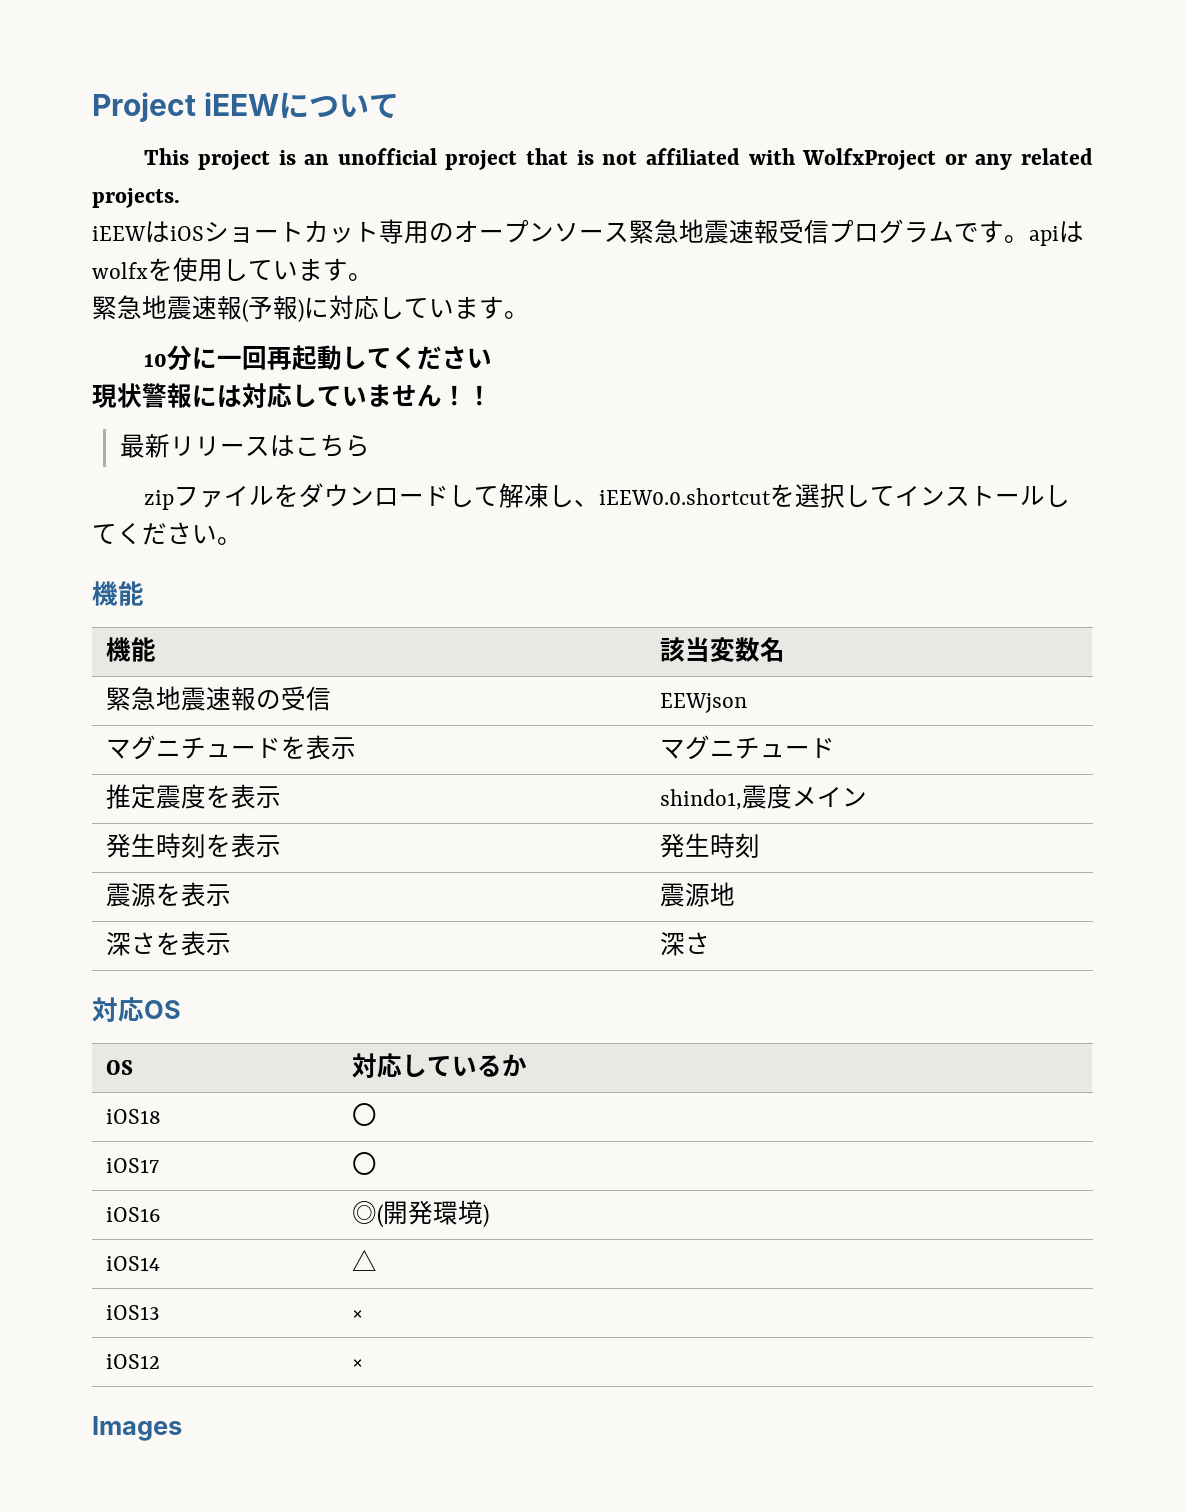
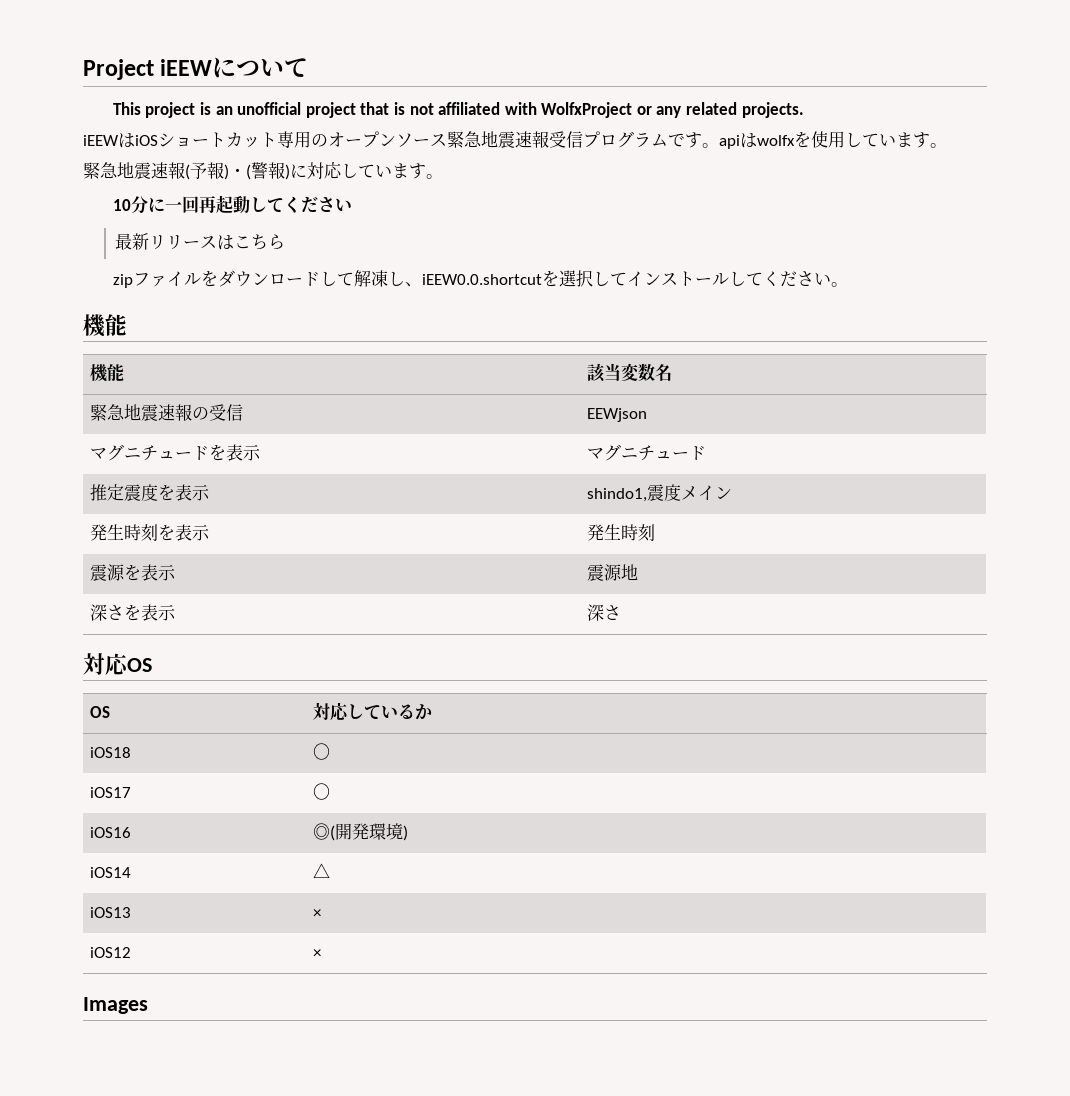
(304, 311) none -> [229,162,290,180] ・(警報)
[92,383,492,408] // 現状警報には対応していません！！ -> (352, 205) none

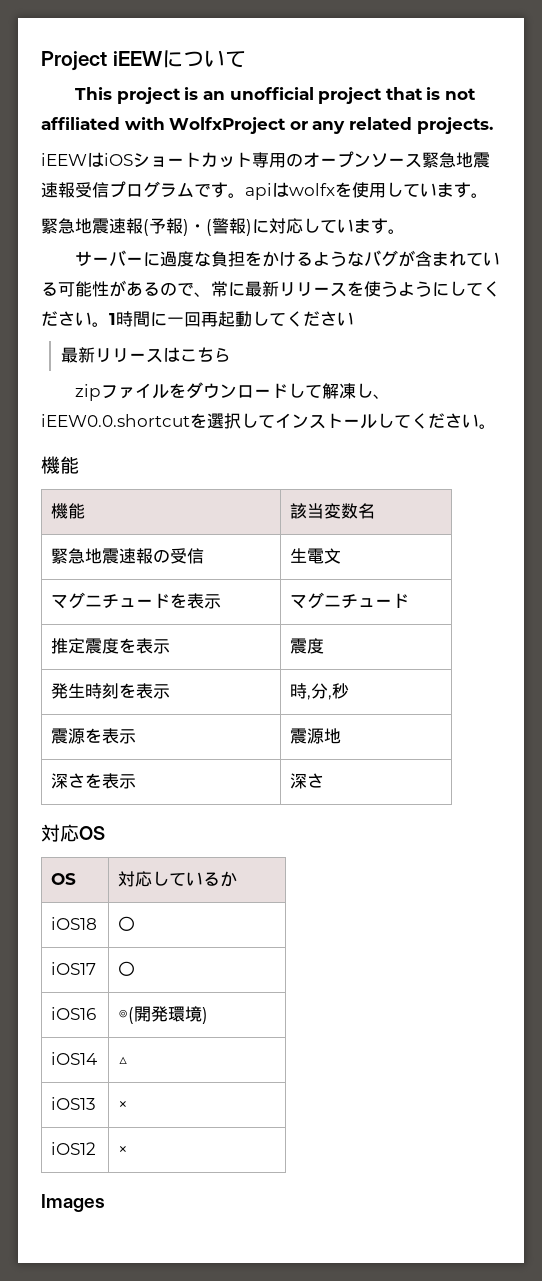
[112,196,148,214] 10分 -> [75,250,501,267] [41,280,500,297] [41,311,150,327] サーバーに過度な負担をかけるようなバグが含まれている可能性があるので、常に最新リリースを使うようにしてください。1時間
[586,408,647,422] EEWjson -> [290,548,342,564] 生電文
[586,484,732,502] shindo1,震度メイン -> [290,638,325,654] 震度
[586,524,655,541] 発生時刻 -> [290,683,350,700] 時,分,秒

